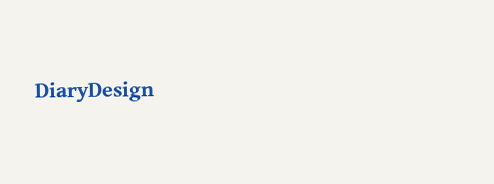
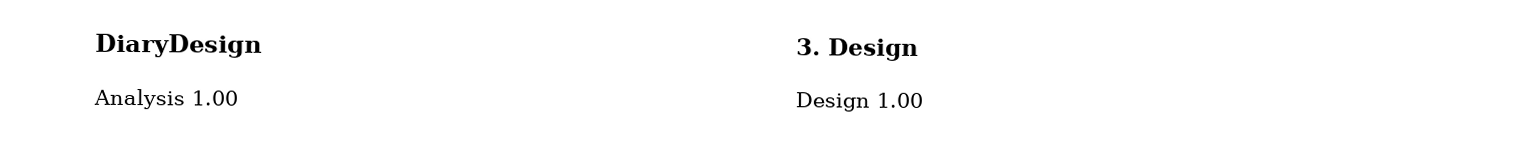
(155, 92) none -> [93,88,238,110] [796,38,919,61] [795,92,923,112] // Analysis 1.00 // 3. Design // Design 1.00

